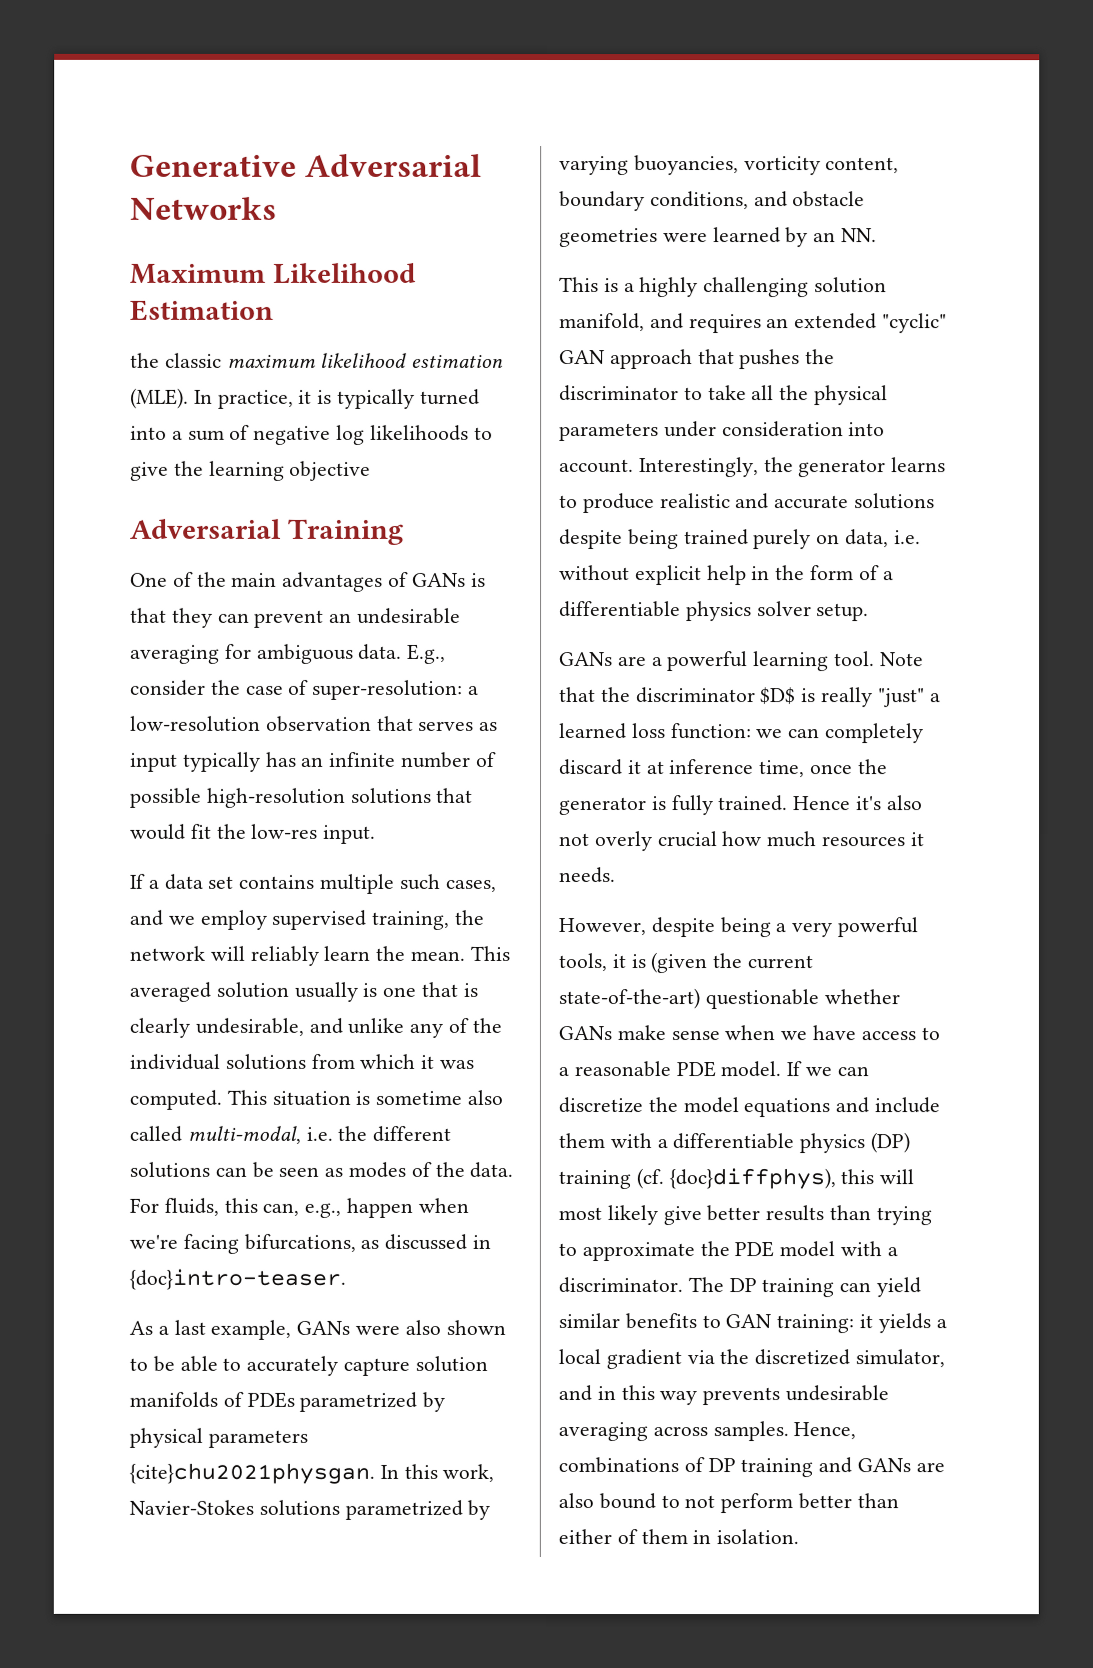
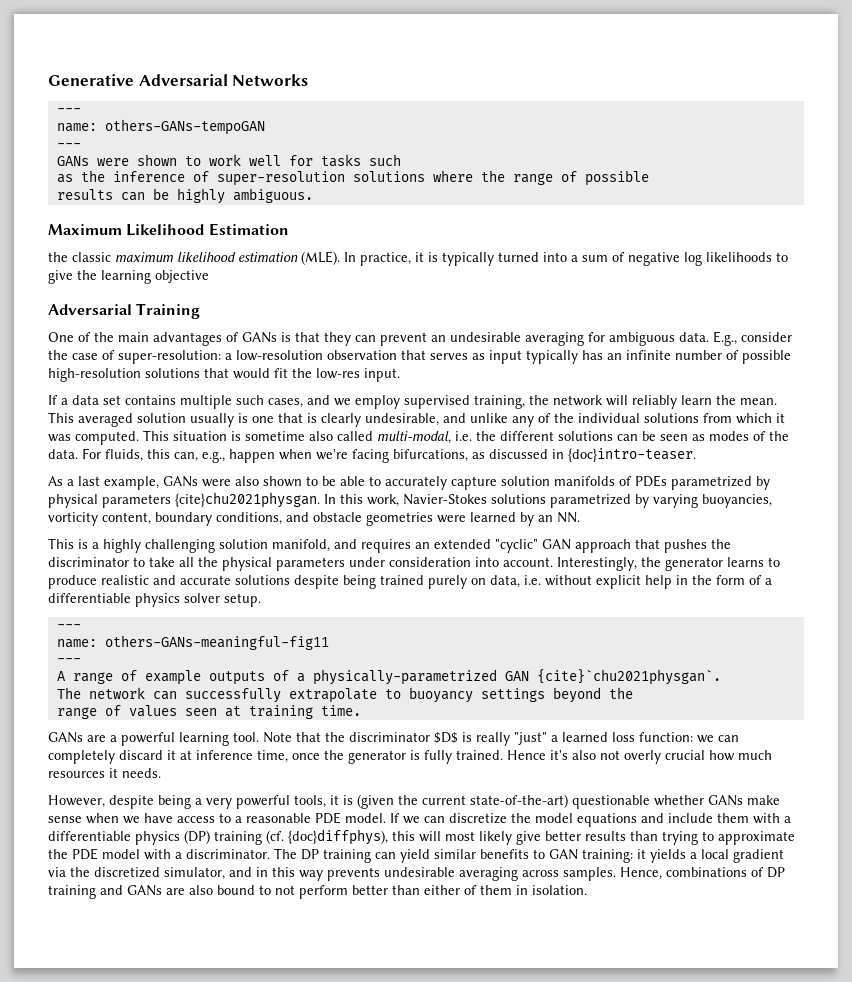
(277, 208) none -> [56,108,81,113] [56,119,265,135] [56,143,81,148] [56,154,401,167] [56,170,649,186] [56,188,313,204] // --- // name: others-GANs-tempoGAN // --- // GANs were shown to work well for tasks such // as the inference of super-resolution solutions where the range of possible // results can be highly ambiguous.
(870, 612) none -> [56,624,81,629] [56,635,329,650] [56,658,81,663] [56,669,721,685] [56,687,633,703] [56,705,361,719] // --- // name: others-GANs-meaningful-fig11 // --- // A range of example outputs of a physically-parametrized GAN {cite}`chu2021physgan`. // The network can successfully extrapolate to buoyancy settings beyond the // range of values seen at training time.

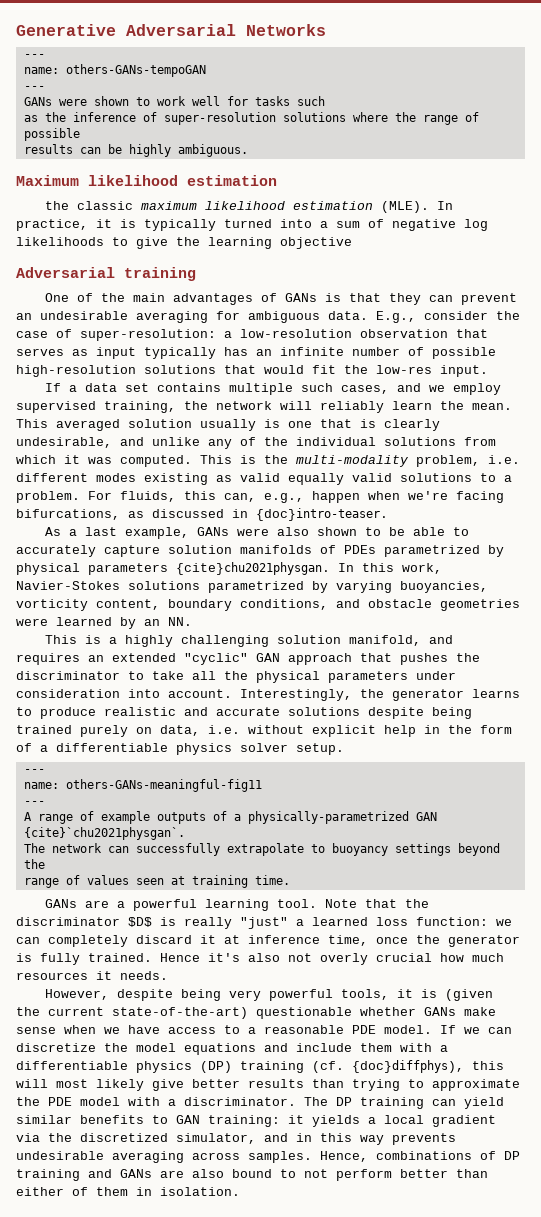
[126,223,289,236] Likelihood Estimation -> [88,175,277,186] likelihood estimation
[136,303,201,319] Training -> [124,267,196,281] training
[173,431,789,444] [48,449,78,459] situation is sometime also called multi-modal, i.e. the different solutions can be seen as modes of the data. -> [240,455,520,467] [16,473,512,485] [16,491,80,503] is the multi-modality problem, i.e. different modes existing as valid equally valid solutions to a problem.
[195,798,202,805] a -> (222, 995) none

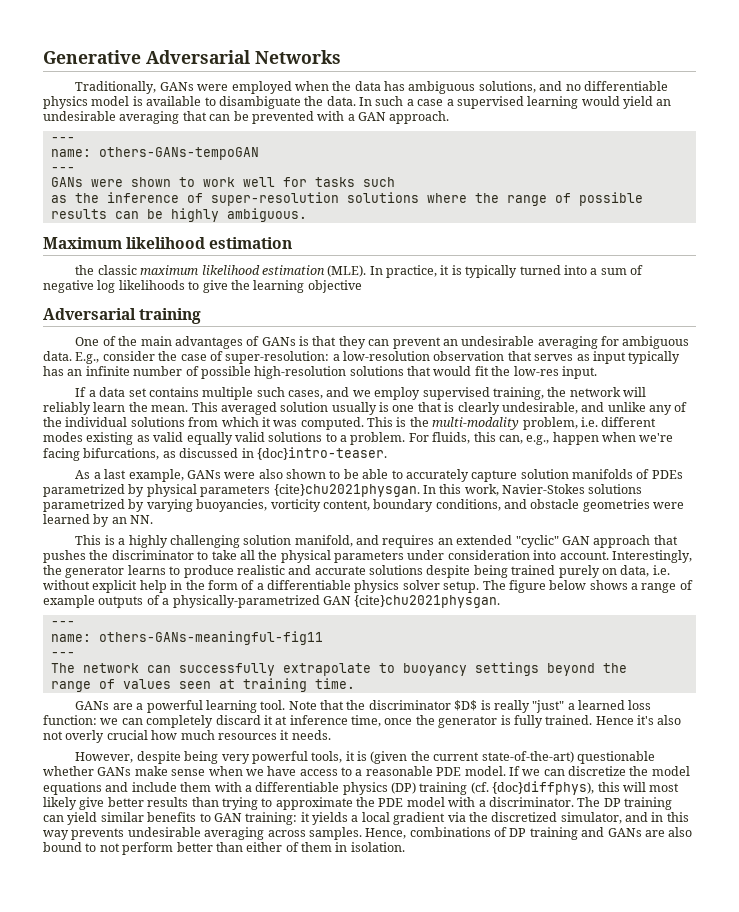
(326, 30) none -> [75,81,668,94] [43,96,672,109] [43,111,450,124] // Traditionally, GANs were employed when the data has ambiguous solutions, and no differentiable physics model is available to disambiguate the data. In such a case a supervised learning would yield an undesirable averaging that can be prevented with a GAN approach.
[23,769,45,773] [23,779,262,792] [23,801,45,805] [23,812,32,821] // --- // name: others-GANs-meaningful-fig11 // --- // A -> [482,580,638,593] The figure below shows a
[23,827,185,840] {cite}`chu2021physgan`. -> [354,595,501,608] [50,621,75,626] [50,631,323,645] [50,652,75,657] {cite}chu2021physgan. // --- // name: others-GANs-meaningful-fig11 // ---

